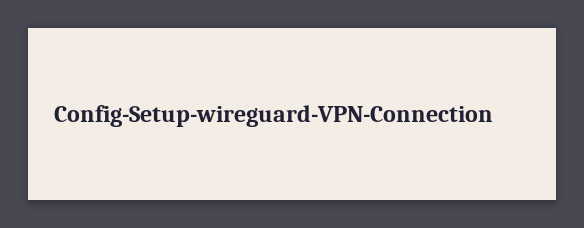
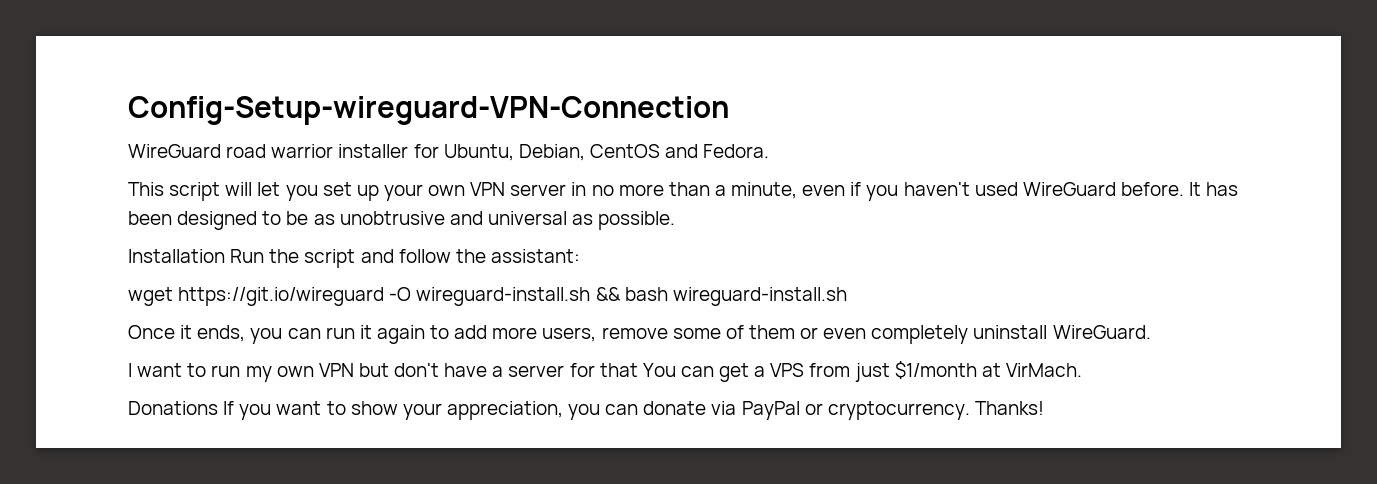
(493, 116) none -> [128,144,770,161] [128,182,1239,201] [128,211,676,230] [128,249,580,268] [128,287,847,306] [128,325,1151,344] [128,361,1082,382] [128,401,1044,420] // WireGuard road warrior installer for Ubuntu, Debian, CentOS and Fedora. // This script will let you set up your own VPN server in no more than a minute, even if you haven't used WireGuard before. It has been designed to be as unobtrusive and universal as possible. // Installation Run the script and follow the assistant: // wget https://git.io/wireguard -O wireguard-install.sh && bash wireguard-install.sh // Once it ends, you can run it again to add more users, remove some of them or even completely uninstall WireGuard. // I want to run my own VPN but don't have a server for that You can get a VPS from just $1/month at VirMach. // Donations If you want to show your appreciation, you can donate via PayPal or cryptocurrency. Thanks!

